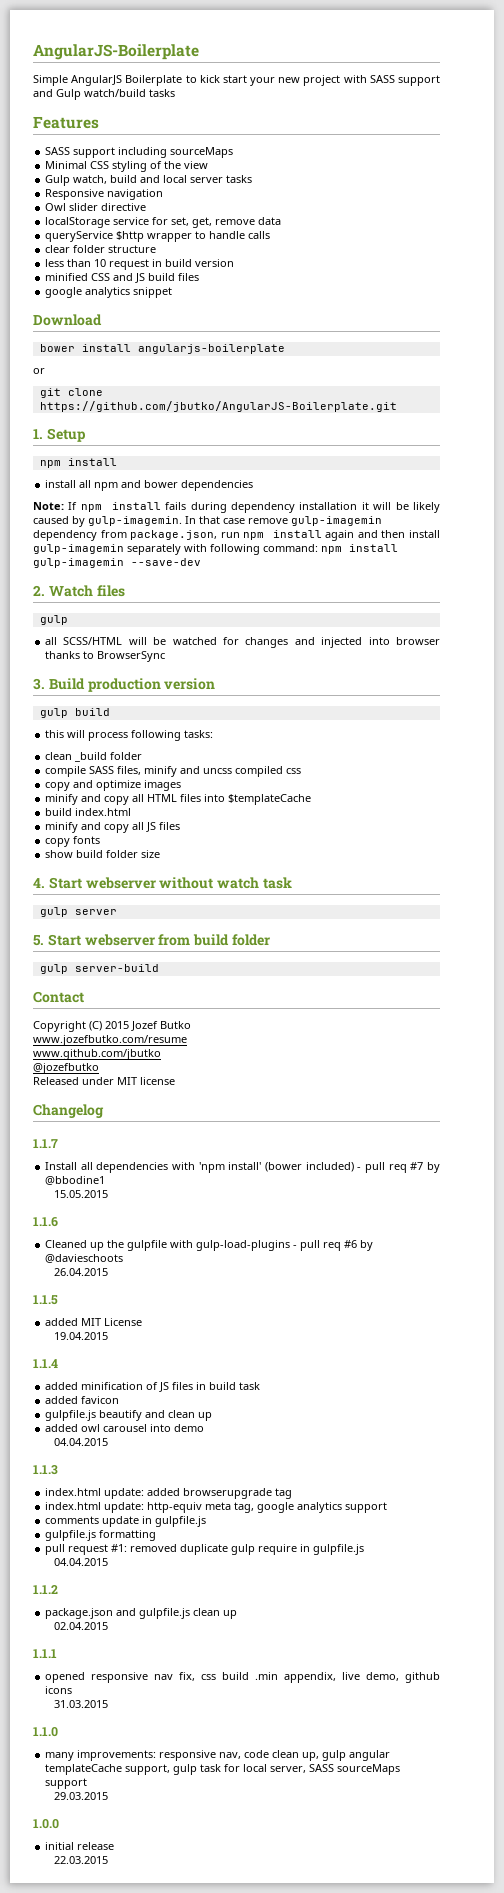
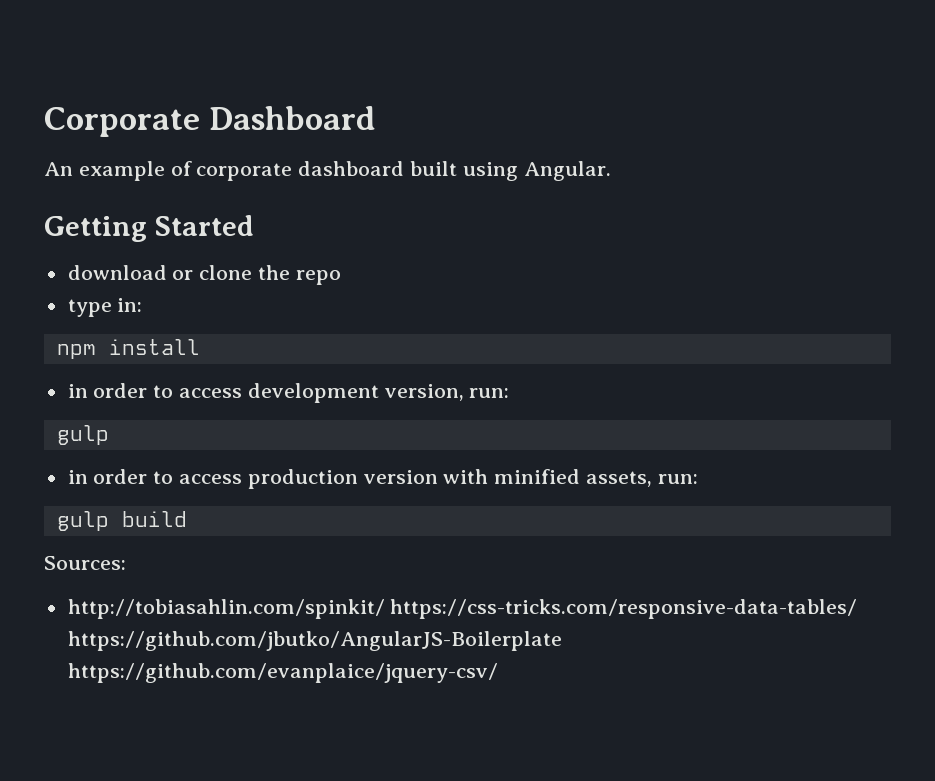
[33,44,199,60] [33,75,441,86] [33,89,175,100] [33,116,99,129] [45,147,234,158] [45,161,209,172] [45,175,253,186] [45,189,164,200] [45,203,147,211] [45,217,282,228] [45,231,271,242] [45,245,157,253] [45,259,235,270] [45,273,200,283] [45,287,173,298] [33,314,102,326] [39,344,285,354] [33,368,45,374] [39,388,103,398] [39,401,397,412] [33,428,86,442] [39,458,117,468] [45,480,254,491] [33,502,441,513] [33,516,382,527] [33,530,440,541] [33,544,398,555] [33,558,201,568] [33,585,125,597] [39,615,68,625] [45,637,440,648] [45,651,166,662] [33,678,216,692] [39,708,110,718] [45,730,214,741] [45,752,143,762] [45,766,302,777] [45,780,182,791] [45,794,312,805] [45,808,132,816] [45,822,181,833] [45,836,101,847] [45,850,161,858] [33,877,292,889] [39,907,117,917] [33,934,270,946] [39,964,159,974] [33,991,84,1003] [33,1021,191,1032] [33,1035,187,1046] [33,1049,161,1060] [33,1063,99,1074] [33,1077,175,1085] [33,1104,104,1118] [33,1139,58,1148] [45,1162,440,1173] [45,1176,106,1185] [54,1190,109,1198] [33,1217,58,1227] [45,1240,374,1251] [45,1254,124,1263] [54,1268,109,1276] [33,1295,58,1305] [45,1318,143,1326] [54,1332,109,1340] [33,1359,58,1368] [45,1382,261,1392] [45,1396,120,1404] [45,1410,213,1421] [45,1424,205,1432] [54,1438,109,1446] [33,1465,58,1475] [45,1488,293,1499] [45,1502,388,1513] [45,1516,207,1527] [45,1530,157,1541] [45,1544,365,1555] [54,1558,109,1566] [33,1585,58,1594] [45,1608,238,1619] [54,1622,109,1630] [33,1649,57,1658] [45,1672,441,1683] [45,1686,73,1694] [54,1700,109,1708] [33,1727,58,1737] [45,1750,391,1761] [45,1764,401,1775] [45,1778,88,1789] [54,1792,109,1800] [33,1819,59,1829] [45,1842,115,1850] [54,1856,109,1864] AngularJS-Boilerplate // Simple AngularJS Boilerplate to kick start your new project with SASS support and Gulp watch/build tasks // Features // SASS support including sourceMaps // Minimal CSS styling of the view // Gulp watch, build and local server tasks // Responsive navigation // Owl slider directive // localStorage service for set, get, remove data // queryService $http wrapper to handle calls // clear folder structure // less than 10 request in build version // minified CSS and JS build files // google analytics snippet // Download // bower install angularjs-boilerplate // or // git clone https://github.com/jbutko/AngularJS-Boilerplate.git // 1. Setup // npm install // install all npm and bower dependencies // Note: If npm install fails during dependency installation it will be likely caused by gulp-imagemin. In that case remove gulp-imagemin dependency from package.json, run npm install again and then install gulp-imagemin separately with following command: npm install gulp-imagemin --save-dev // 2. Watch files // gulp // all SCSS/HTML will be watched for changes and injected into browser thanks to BrowserSync // 3. Build production version // gulp build // this will process following tasks: // clean _build folder // compile SASS files, minify and uncss compiled css // copy and optimize images // minify and copy all HTML files into $templateCache // build index.html // minify and copy all JS files // copy fonts // show build folder size // 4. Start webserver without watch task // gulp server // 5. Start webserver from build folder // gulp server-build // Contact // Copyright (C) 2015 Jozef Butko // www.jozefbutko.com/resume // www.github.com/jbutko // @jozefbutko // Released under MIT license // Changelog // 1.1.7 // Install all dependencies with 'npm install' (bower included) - pull req #7 by @bbodine1 // 15.05.2015 // 1.1.6 // Cleaned up the gulpfile with gulp-load-plugins - pull req #6 by @davieschoots // 26.04.2015 // 1.1.5 // added MIT License // 19.04.2015 // 1.1.4 // added minification of JS files in build task // added favicon // gulpfile.js beautify and clean up // added owl carousel into demo // 04.04.2015 // 1.1.3 // index.html update: added browserupgrade tag // index.html update: http-equiv meta tag, google analytics support // comments update in gulpfile.js // gulpfile.js formatting // pull request #1: removed duplicate gulp require in gulpfile.js // 04.04.2015 // 1.1.2 // package.json and gulpfile.js clean up // 02.04.2015 // 1.1.1 // opened responsive nav fix, css build .min appendix, live demo, github icons // 31.03.2015 // 1.1.0 // many improvements: responsive nav, code clean up, gulp angular templateCache support, gulp task for local server, SASS sourceMaps support // 29.03.2015 // 1.0.0 // initial release // 22.03.2015 -> [44,106,377,137] [44,161,611,181] [44,215,254,242] [67,265,341,285] [67,298,143,317] [56,339,200,359] [67,383,510,403] [56,425,109,445] [67,469,698,489] [56,511,187,531] [44,556,126,570] [67,599,858,619] [67,631,562,651] [67,663,498,683] Corporate Dashboard // An example of corporate dashboard built using Angular. // Getting Started // download or clone the repo // type in: // npm install // in order to access development version, run: // gulp // in order to access production version with minified assets, run: // gulp build // Sources: // http://tobiasahlin.com/spinkit/ https://css-tricks.com/responsive-data-tables/ https://github.com/jbutko/AngularJS-Boilerplate https://github.com/evanplaice/jquery-csv/

